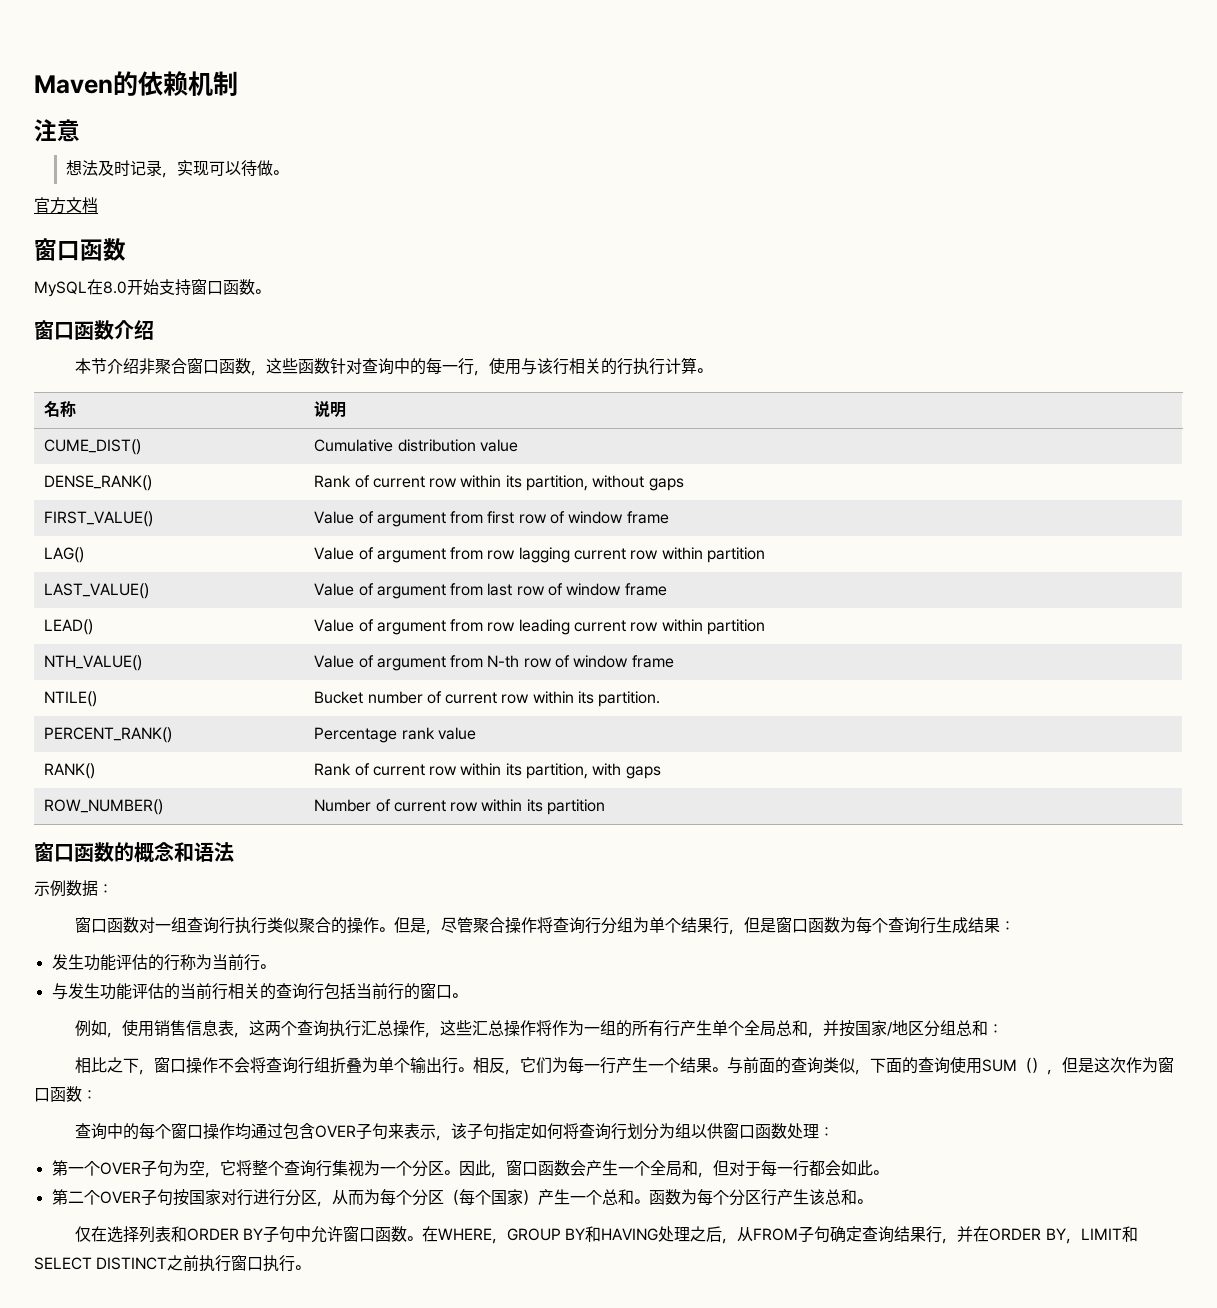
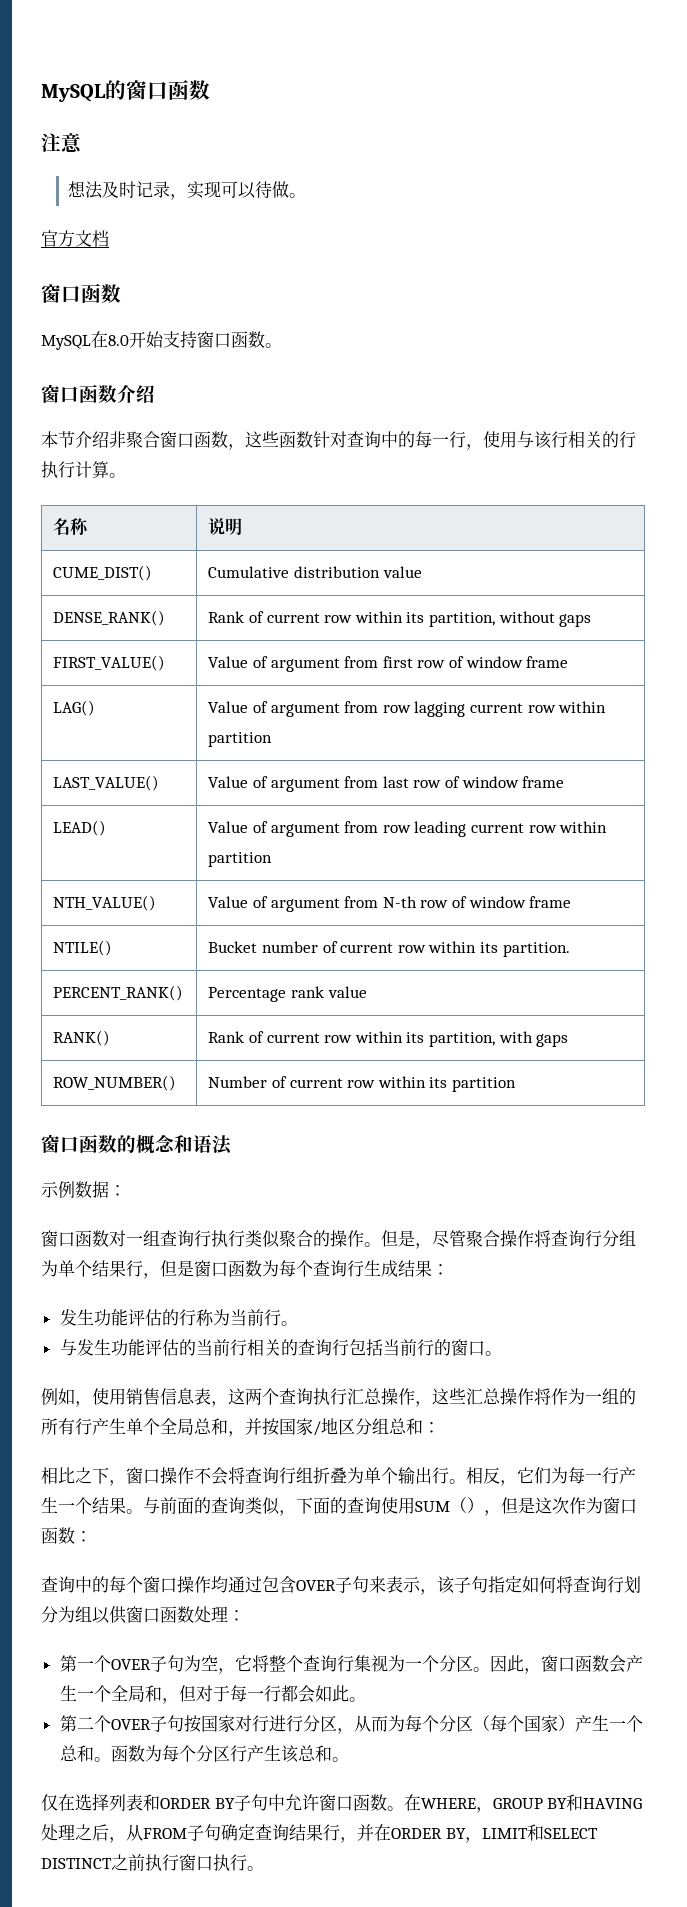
[34,71,238,96] Maven的依赖机制 -> [41,80,210,102] MySQL的窗口函数

